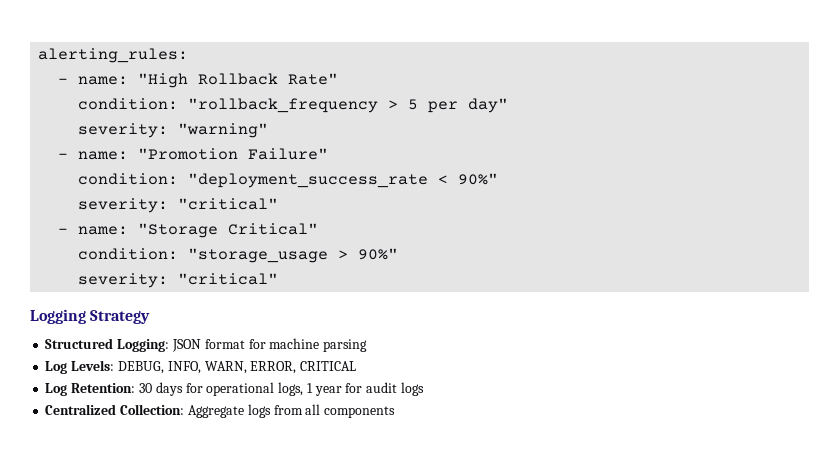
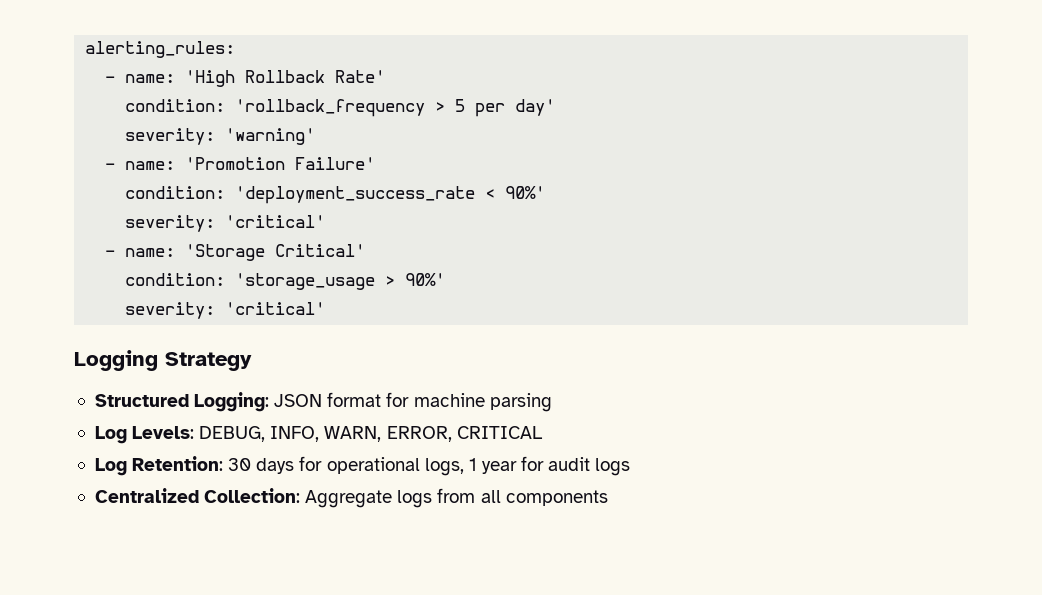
[138,73,339,88] [78,98,379,113] "High Rollback Rate" // condition: "rollback_frequency -> [185,70,386,87] [125,99,426,117] 'High Rollback Rate' // condition: 'rollback_frequency
[468,98,509,113] [78,123,269,138] [58,148,329,160] [78,173,499,188] [78,198,279,213] [58,223,319,238] [78,248,399,263] [78,273,279,288] day" // severity: "warning" // - name: "Promotion Failure" // condition: "deployment_success_rate < 90%" // severity: "critical" // - name: "Storage Critical" // condition: "storage_usage > 90%" // severity: "critical" -> [515,99,556,116] [125,128,316,145] [105,157,376,170] [125,186,546,204] [125,215,326,232] [105,244,366,261] [125,273,446,290] [125,302,326,319] day' // severity: 'warning' // - name: 'Promotion Failure' // condition: 'deployment_success_rate < 90%' // severity: 'critical' // - name: 'Storage Critical' // condition: 'storage_usage > 90%' // severity: 'critical'

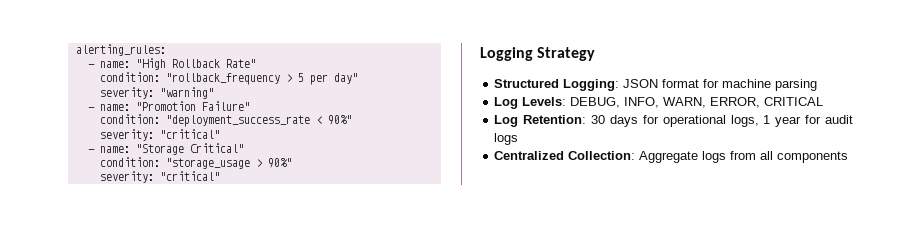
[185,70,386,87] [125,99,426,117] 'High Rollback Rate' // condition: 'rollback_frequency -> [135,58,256,70] [99,72,280,85] "High Rollback Rate" // condition: "rollback_frequency
[515,99,556,116] [125,128,316,145] [105,157,376,170] [125,186,546,204] [125,215,326,232] [105,244,366,261] [125,273,446,290] [125,302,326,319] day' // severity: 'warning' // - name: 'Promotion Failure' // condition: 'deployment_success_rate < 90%' // severity: 'critical' // - name: 'Storage Critical' // condition: 'storage_usage > 90%' // severity: 'critical' -> [333,73,358,84] [99,87,214,99] [87,101,250,111] [99,114,352,127] [99,129,220,141] [87,143,244,155] [99,157,292,169] [99,171,220,183] day" // severity: "warning" // - name: "Promotion Failure" // condition: "deployment_success_rate < 90%" // severity: "critical" // - name: "Storage Critical" // condition: "storage_usage > 90%" // severity: "critical"

